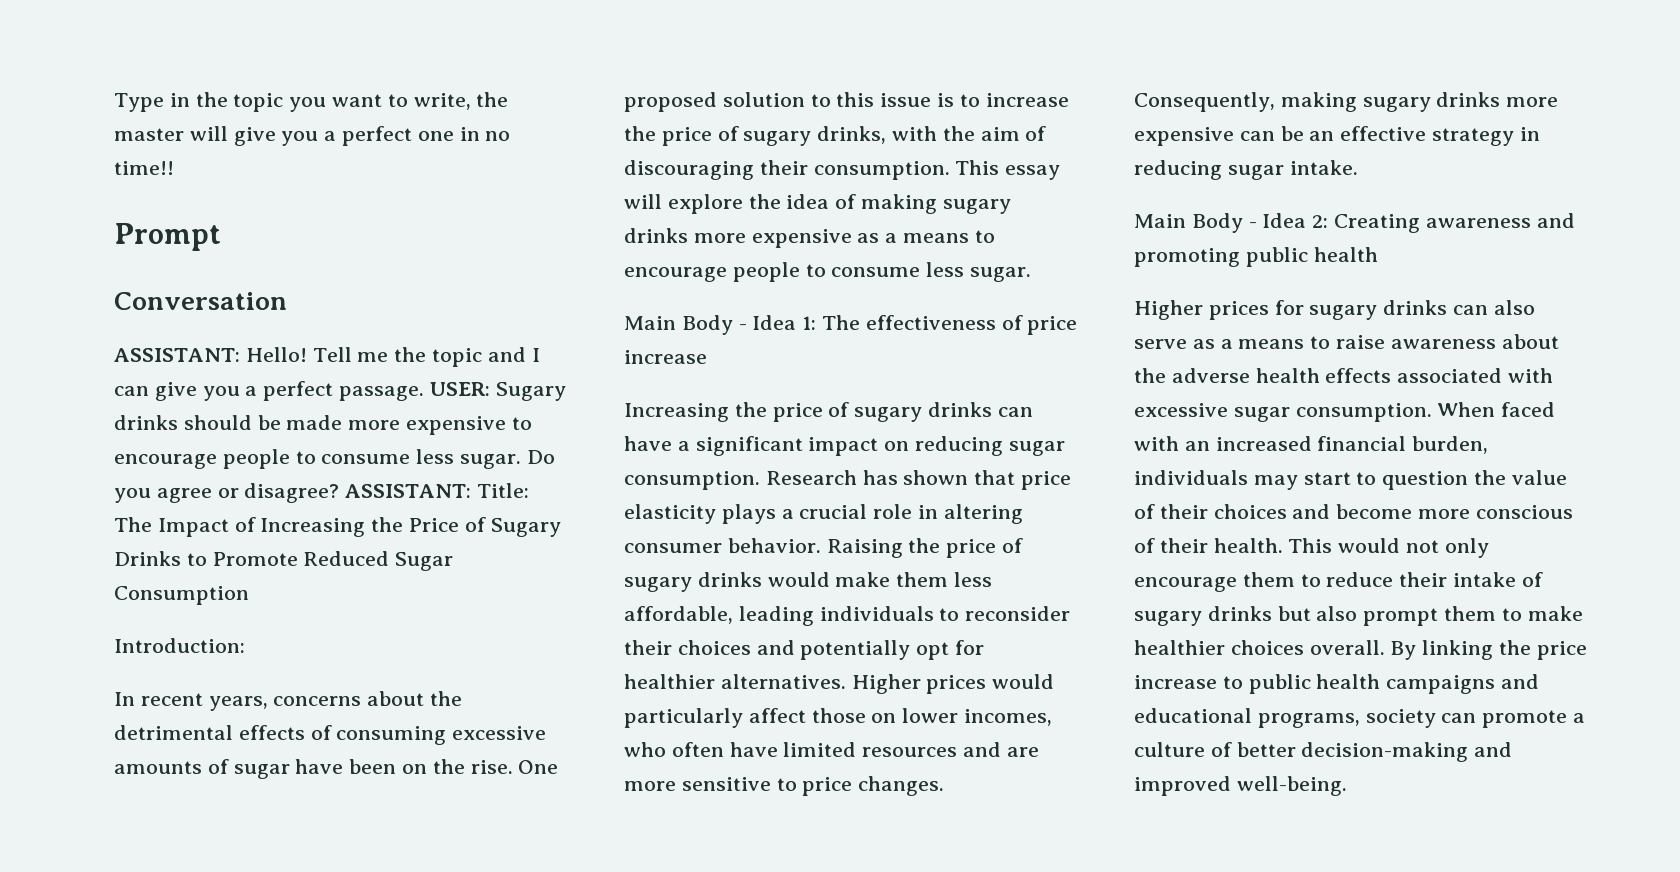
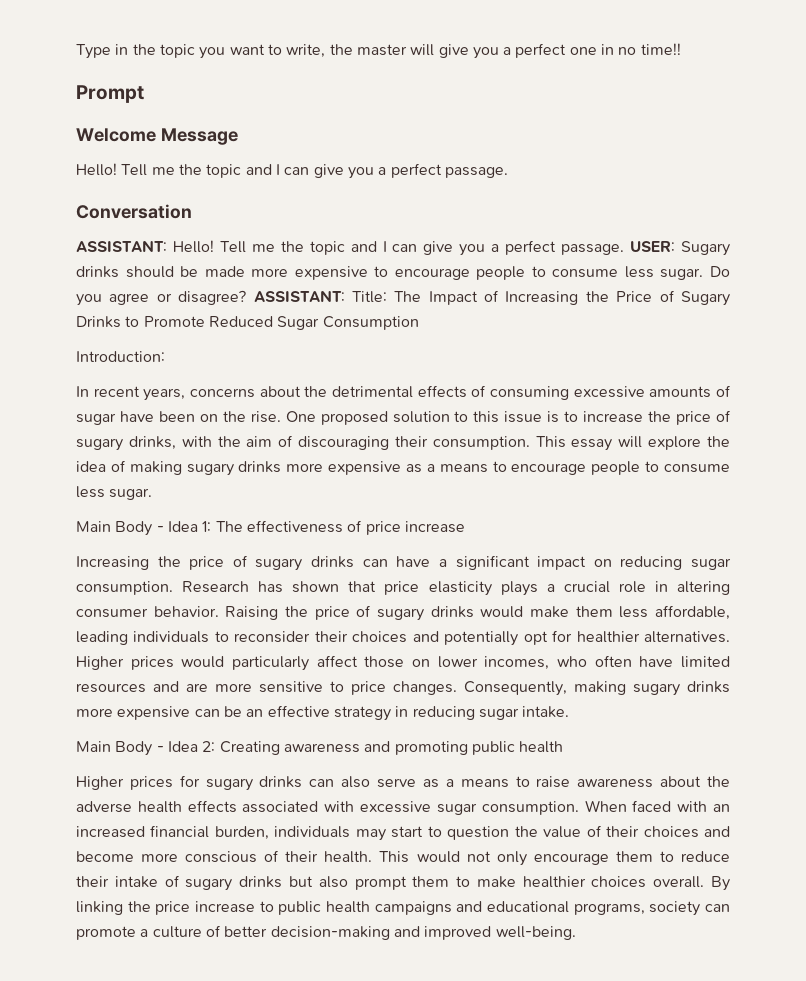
(221, 237) none -> [76,128,238,145] [76,163,508,179] // Welcome Message // Hello! Tell me the topic and I can give you a perfect passage.

